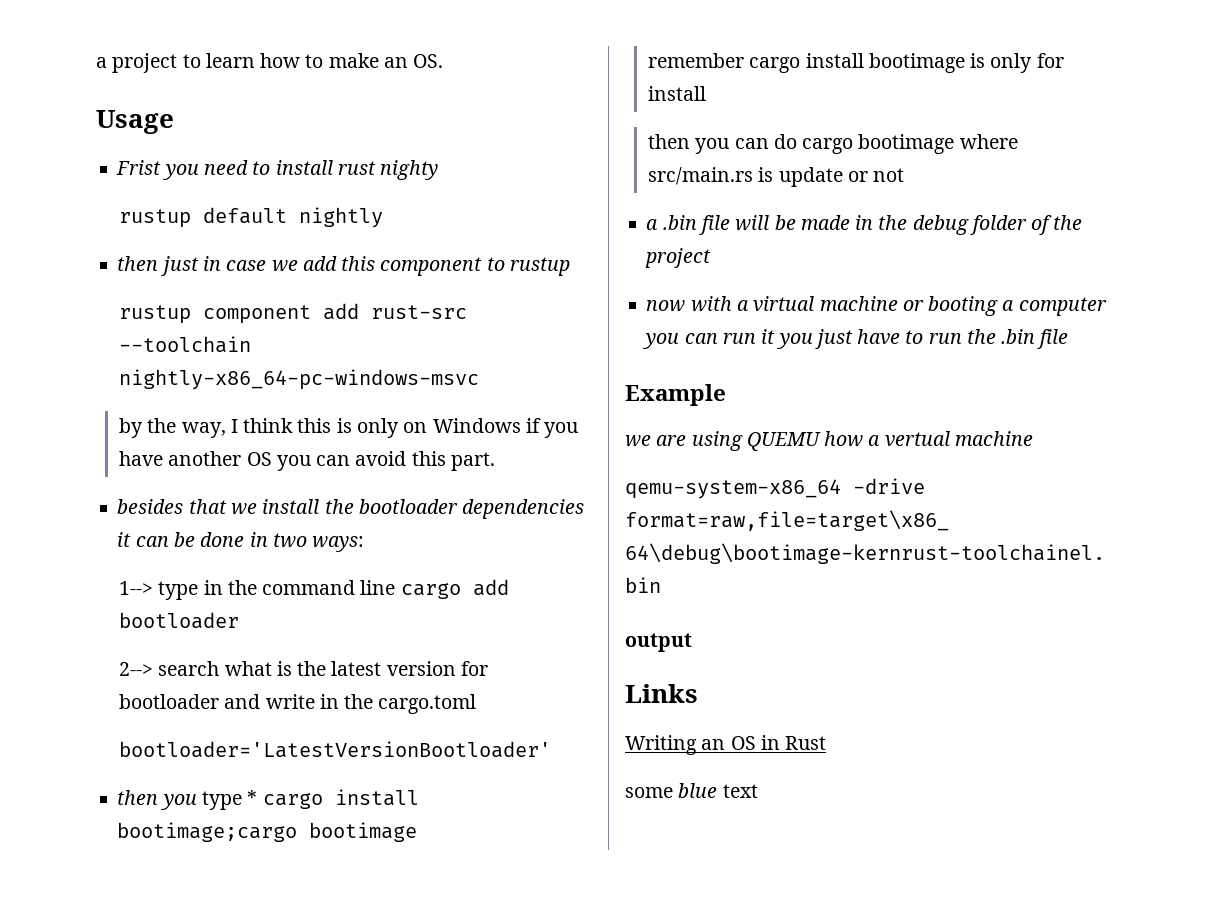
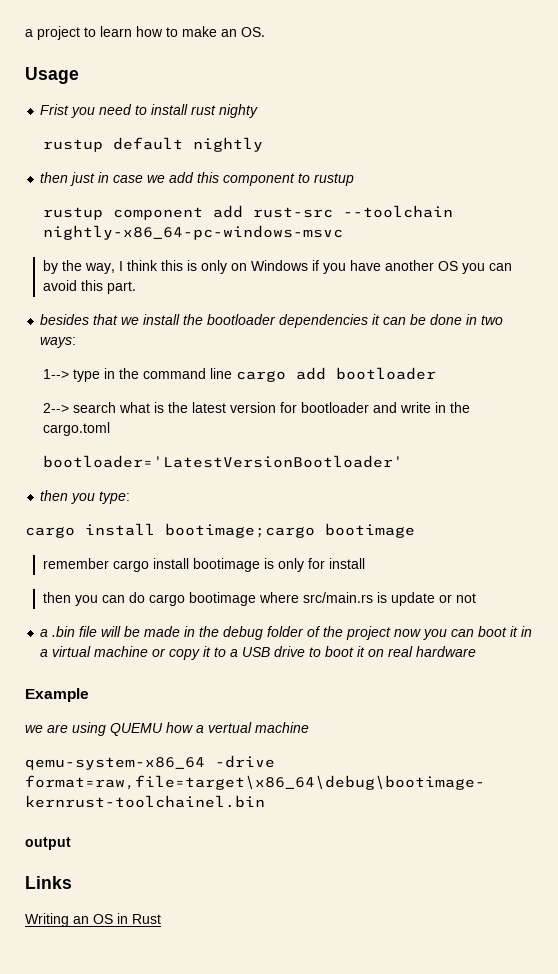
[201,790,258,810] type * -> [99,491,131,504] type: //
[646,296,1107,316] [642,329,1069,349] // now with a virtual machine or booting a computer you can run it you just have to run the .bin file -> [394,626,533,640] [40,646,477,660] now you can boot it in a virtual machine or copy it to a USB drive to boot it on real hardware
[625,783,758,798] // some blue text -> (161, 919) none

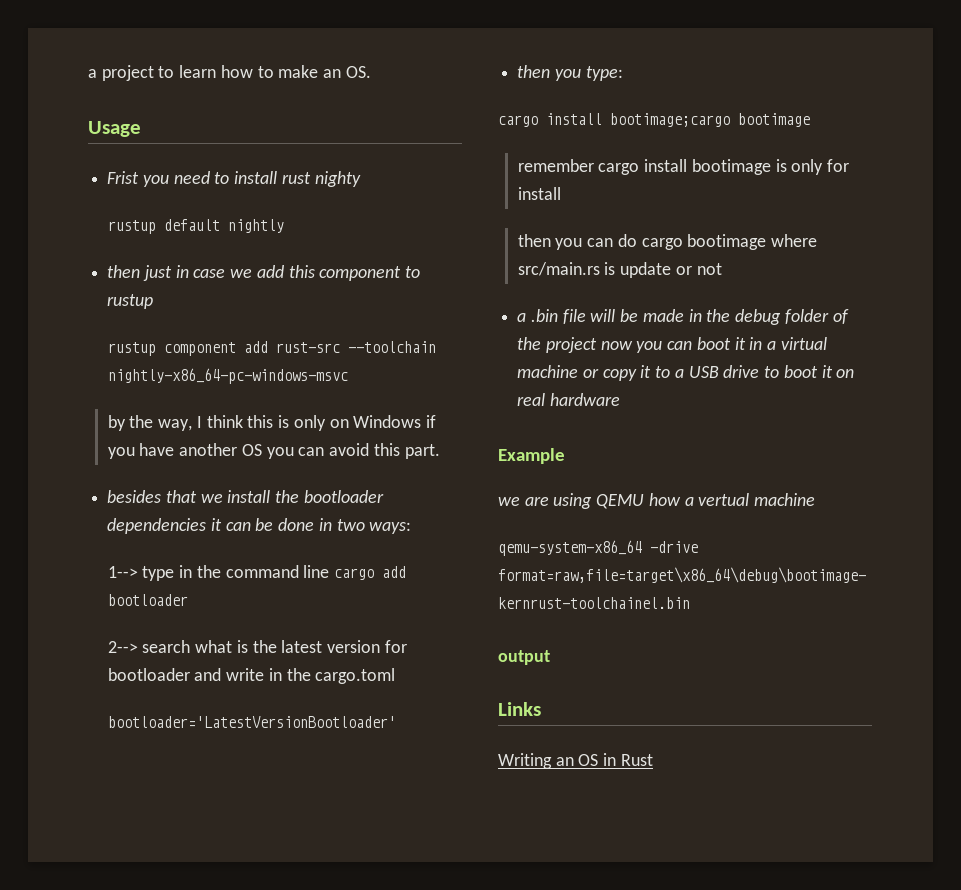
[110,723,163,736] QUEMU -> [596,494,645,509] QEMU

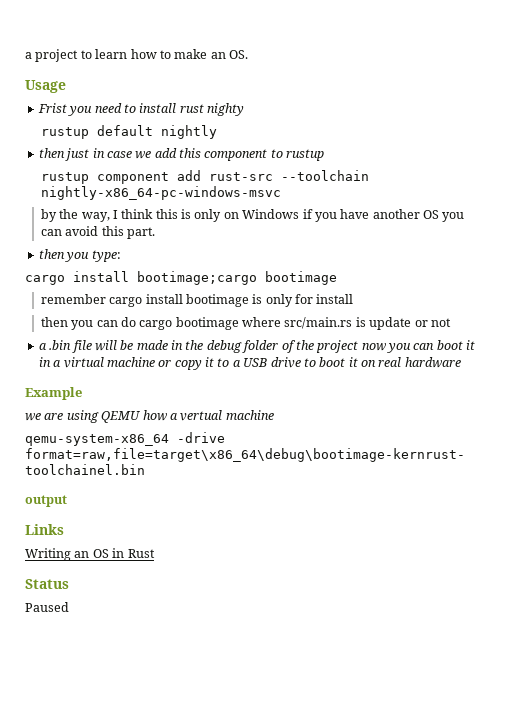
[107,490,384,503] [107,518,412,534] [107,565,407,581] [107,594,188,606] [107,640,407,653] [107,668,396,684] [107,716,396,728] // besides that we install the bootloader dependencies it can be done in two ways: // 1--> type in the command line cargo add bootloader // 2--> search what is the latest version for bootloader and write in the cargo.toml // bootloader='LatestVersionBootloader' -> (155, 233) none
(653, 760) none -> [25,579,69,589] [25,602,69,612] // Status // Paused

